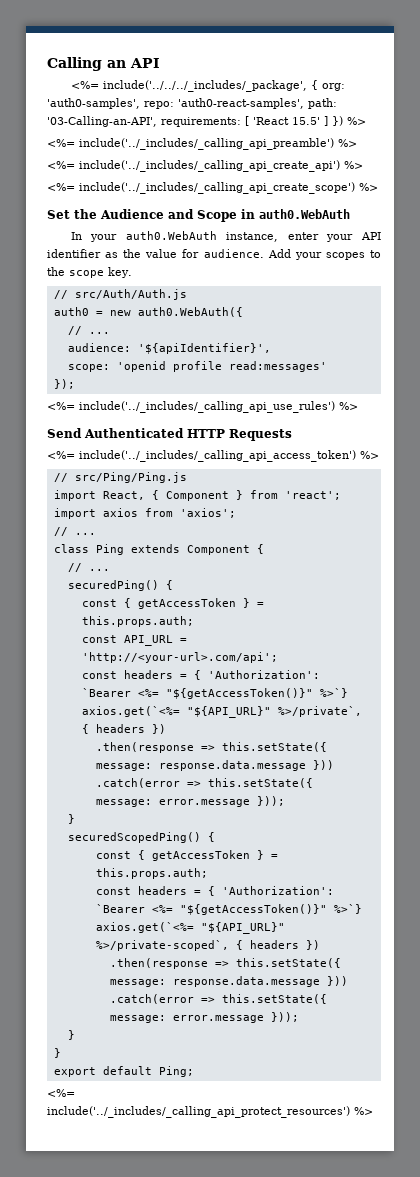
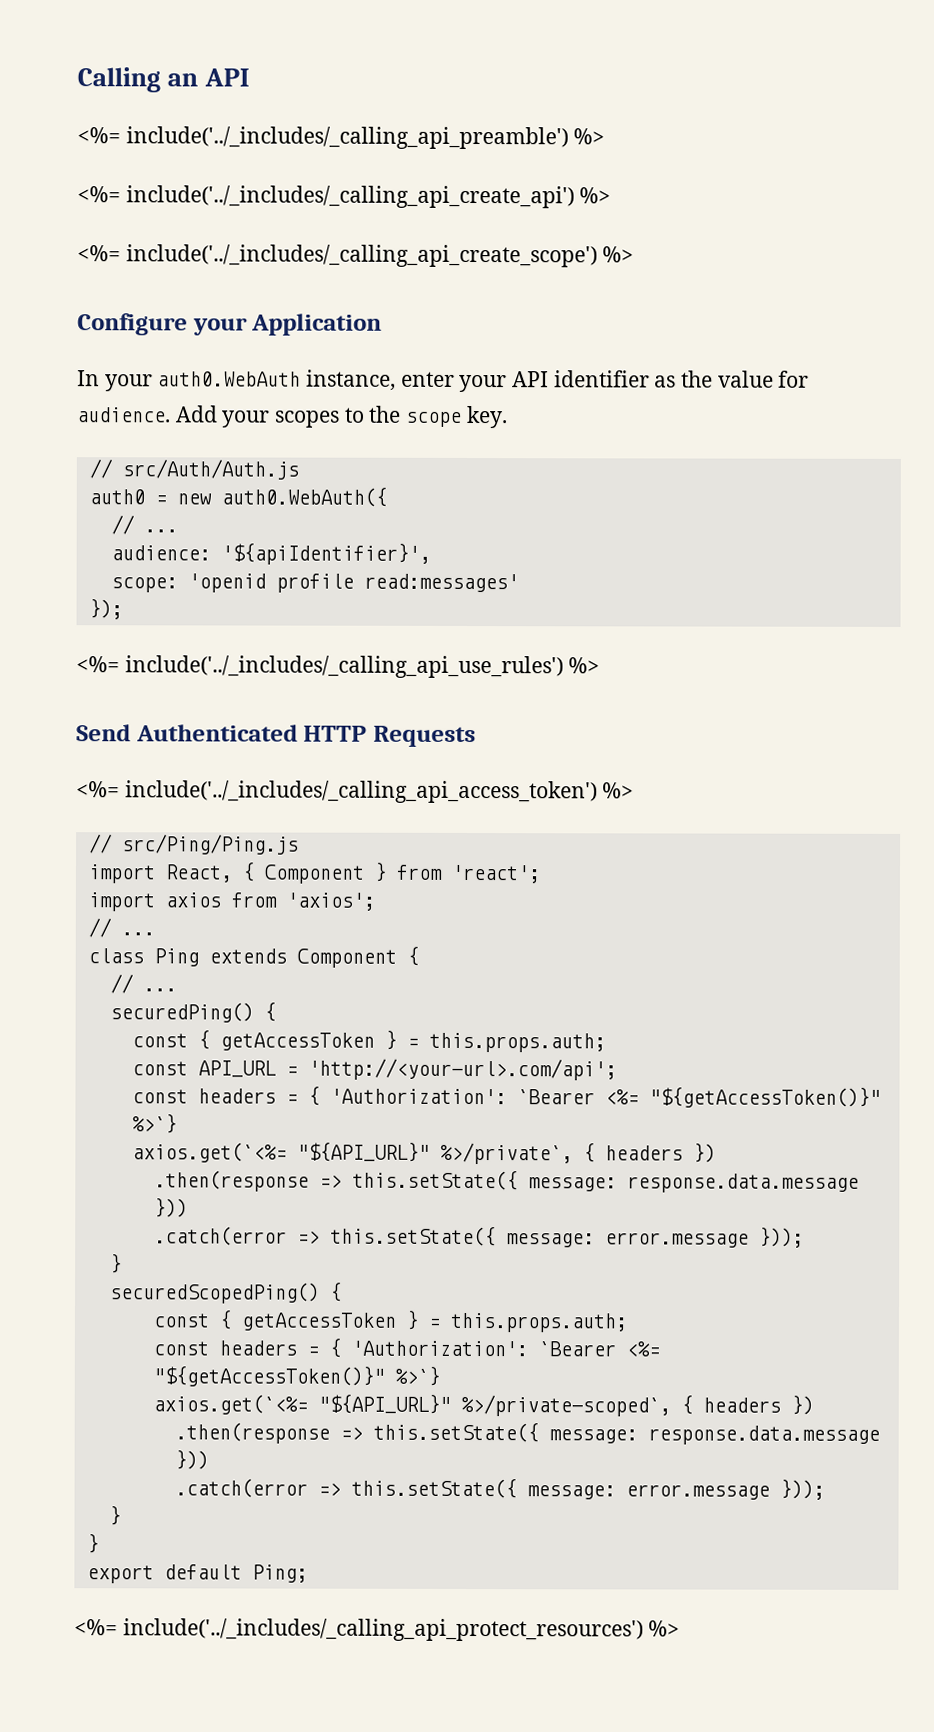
[70,80,345,92] [47,98,337,109] [47,116,366,127] // <%= include('../../../_includes/_package', { org: 'auth0-samples', repo: 'auth0-react-samples', path: '03-Calling-an-API', requirements: [ 'React 15.5' ] }) %> -> (250, 77) none
[47,209,350,222] Set the Audience and Scope in auth0.WebAuth -> [77,313,383,336] Configure your Application

